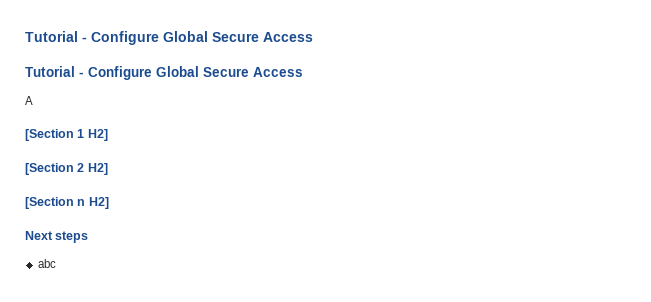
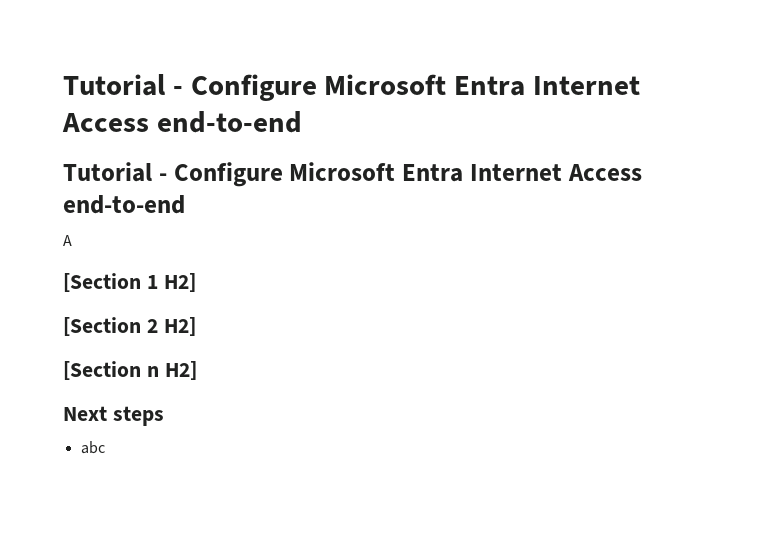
[25,31,313,45] [25,66,303,80] Tutorial - Configure Global Secure Access // Tutorial - Configure Global Secure Access -> [63,74,641,101] [62,111,302,133] [63,162,642,187] [63,195,185,214] Tutorial - Configure Microsoft Entra Internet Access end-to-end // Tutorial - Configure Microsoft Entra Internet Access end-to-end

